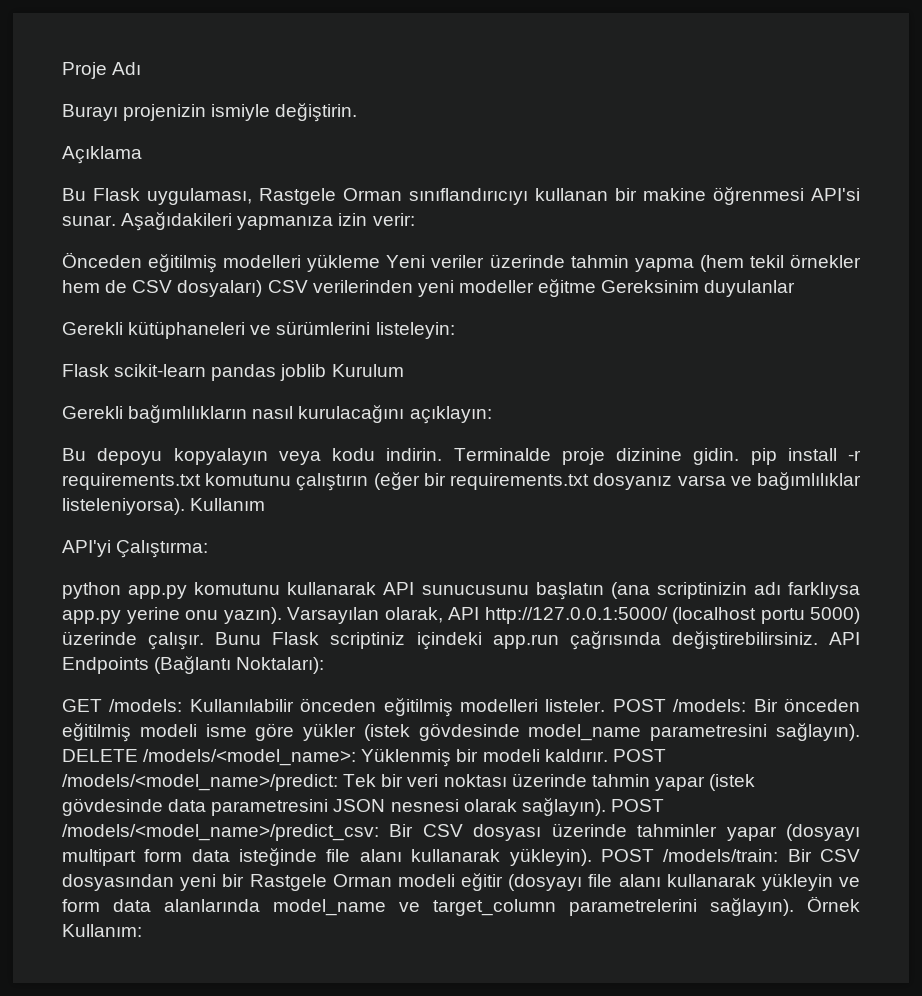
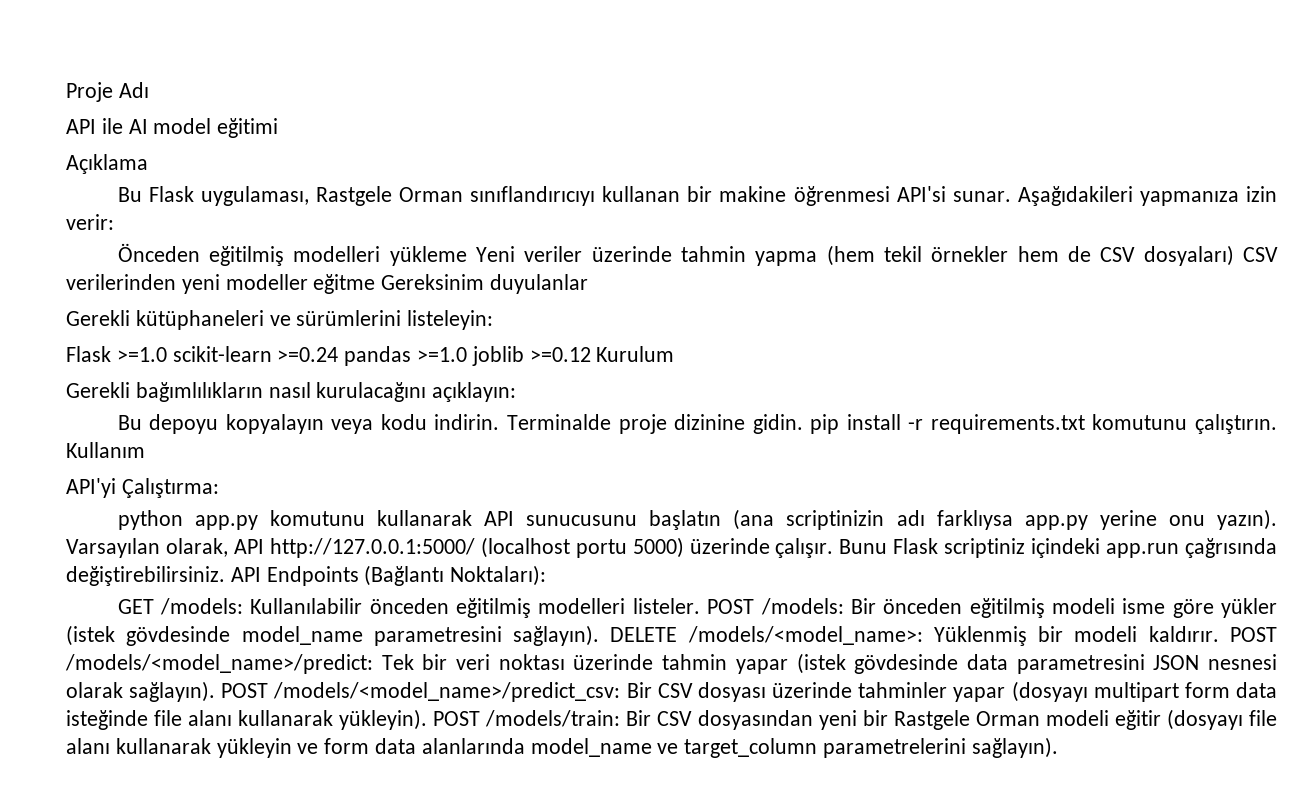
[62,103,358,122] Burayı projenizin ismiyle değiştirin. -> [66,118,279,138] API ile AI model eğitimi
[114,364,327,381] scikit-learn pandas joblib -> [116,346,591,366] >=1.0 scikit-learn >=0.24 pandas >=1.0 joblib >=0.12
[296,472,861,491] [62,498,185,515] çalıştırın (eğer bir requirements.txt dosyanız varsa ve bağımlılıklar listeleniyorsa). -> [1195,414,1278,434] çalıştırın.
[807,896,860,912] [62,924,142,937] Örnek Kullanım: -> (1058, 747) none

